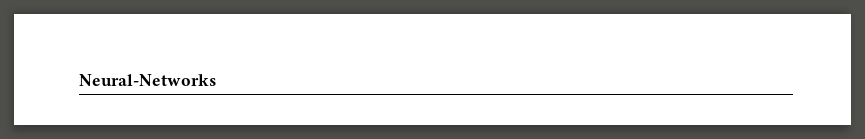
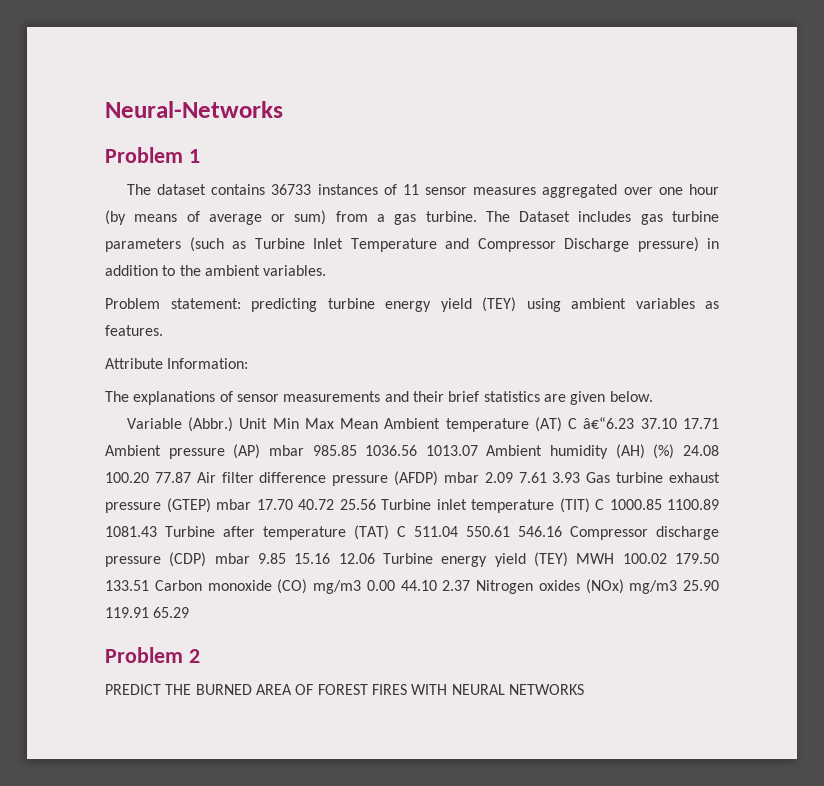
(216, 80) none -> [105,147,200,163] [126,184,719,198] [105,210,719,225] [105,237,719,252] [105,265,327,276] [105,297,719,312] [105,325,163,336] [105,358,249,369] [105,391,653,405] [126,417,719,432] [105,444,719,459] [105,471,721,486] [105,498,719,513] [105,525,719,540] [105,552,719,567] [105,579,719,594] [105,607,190,618] [105,647,200,663] [105,684,584,695] // Problem 1 // The dataset contains 36733 instances of 11 sensor measures aggregated over one hour (by means of average or sum) from a gas turbine. The Dataset includes gas turbine parameters (such as Turbine Inlet Temperature and Compressor Discharge pressure) in addition to the ambient variables. // Problem statement: predicting turbine energy yield (TEY) using ambient variables as features. // Attribute Information: // The explanations of sensor measurements and their brief statistics are given below. // Variable (Abbr.) Unit Min Max Mean Ambient temperature (AT) C â€“6.23 37.10 17.71 Ambient pressure (AP) mbar 985.85 1036.56 1013.07 Ambient humidity (AH) (%) 24.08 100.20 77.87 Air filter difference pressure (AFDP) mbar 2.09 7.61 3.93 Gas turbine exhaust pressure (GTEP) mbar 17.70 40.72 25.56 Turbine inlet temperature (TIT) C 1000.85 1100.89 1081.43 Turbine after temperature (TAT) C 511.04 550.61 546.16 Compressor discharge pressure (CDP) mbar 9.85 15.16 12.06 Turbine energy yield (TEY) MWH 100.02 179.50 133.51 Carbon monoxide (CO) mg/m3 0.00 44.10 2.37 Nitrogen oxides (NOx) mg/m3 25.90 119.91 65.29 // Problem 2 // PREDICT THE BURNED AREA OF FOREST FIRES WITH NEURAL NETWORKS

